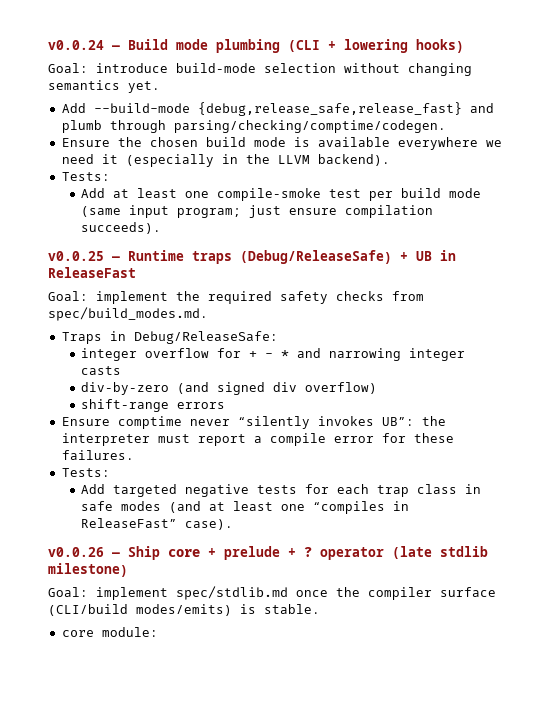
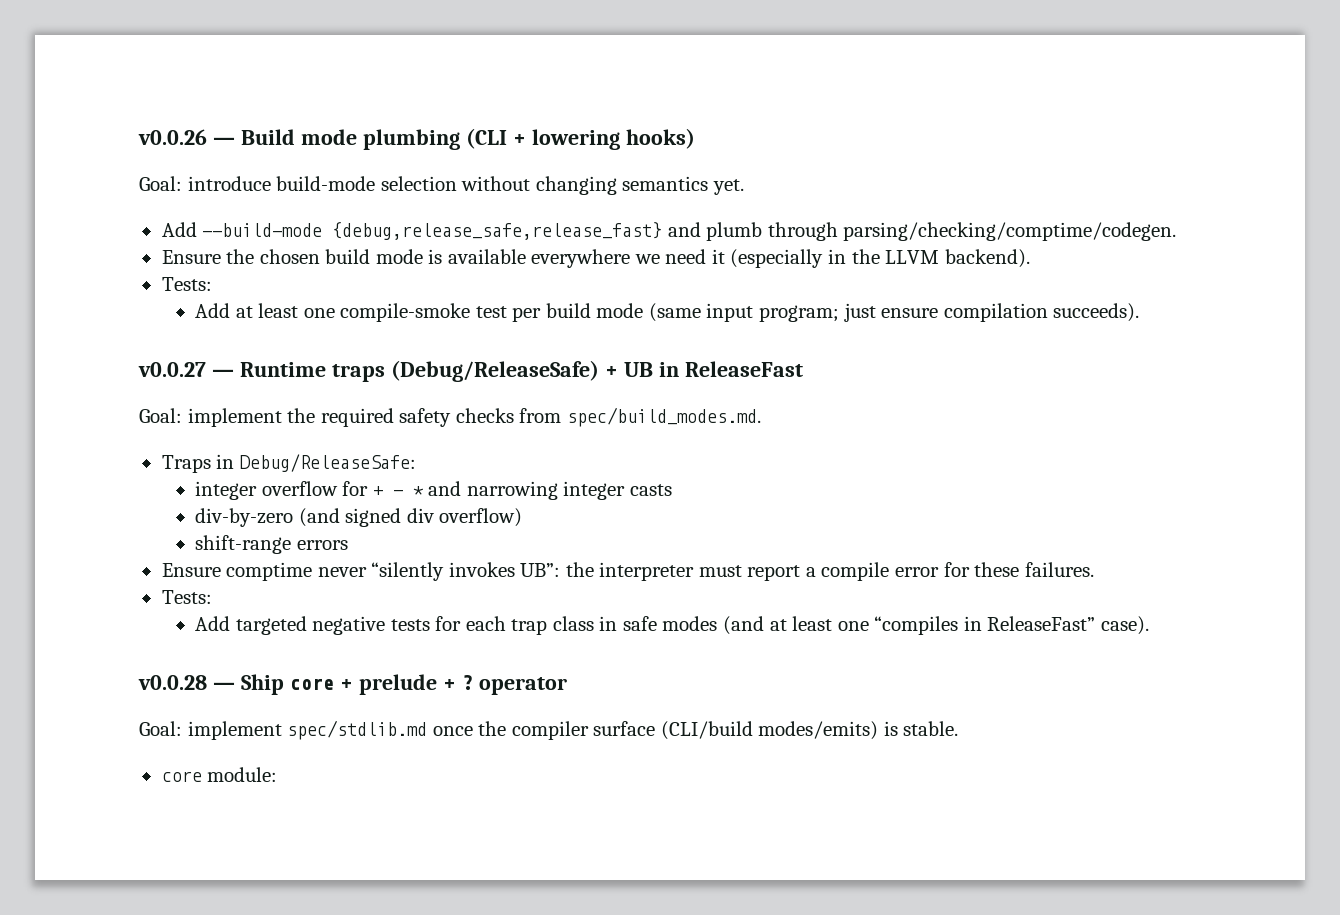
[48,40,104,50] v0.0.24 -> [138,129,207,145] v0.0.26
[48,251,104,261] v0.0.25 -> [138,362,206,377] v0.0.27
[48,547,104,557] v0.0.26 -> [138,675,207,690] v0.0.28
[392,546,488,559] [48,563,128,577] (late stdlib milestone) -> (567, 686) none

